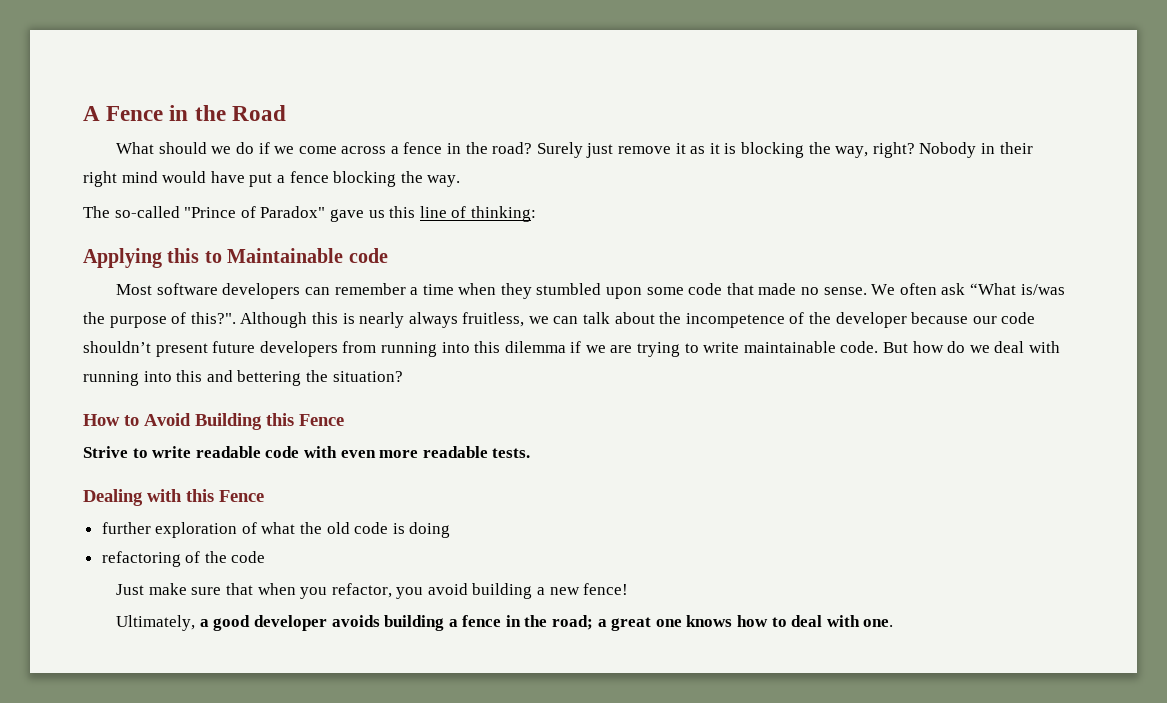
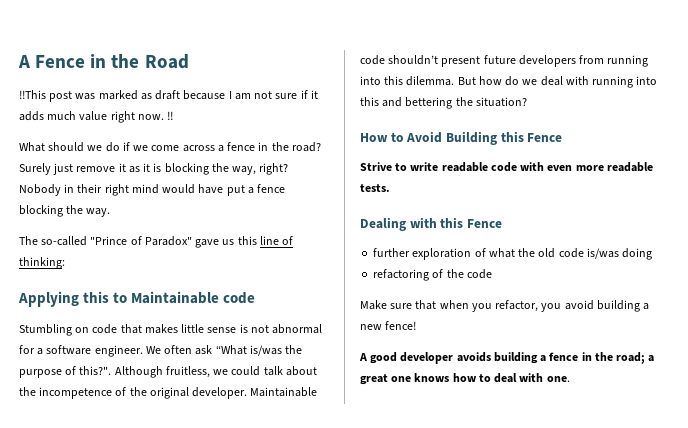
(286, 113) none -> [19,90,318,102] [19,111,174,123] // !!This post was marked as draft because I am not sure if it adds much value right now. !!
[116,283,867,299] Most software developers can remember a time when they stumbled upon some code that made no sense. -> [19,324,323,336] [19,345,143,357] Stumbling on code that makes little sense is not abnormal for a software engineer.
[311,312,458,328] this is nearly always -> (163, 372) none
[553,316,579,324] can -> [231,366,261,376] could
[835,312,997,328] developer because our -> [149,387,318,399] original developer. Maintainable
[504,341,879,357] dilemma if we are trying to write maintainable code. -> [406,76,455,86] dilemma.
[392,523,405,534] is -> [586,248,619,259] is/was
[116,583,187,595] Just make -> [360,300,387,310] Make
[116,615,209,631] Ultimately, a -> [359,353,367,361] A

